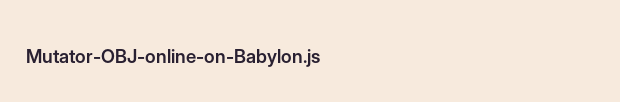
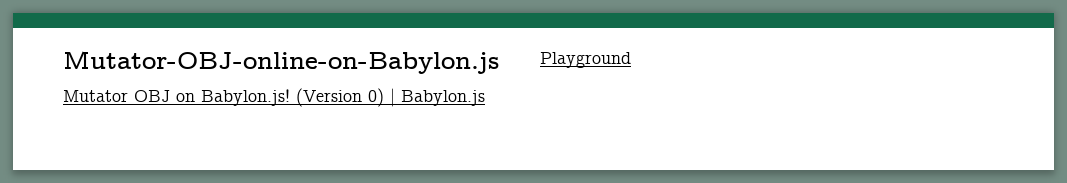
(320, 58) none -> [63,88,485,107] [540,52,631,68] // Mutator OBJ on Babylon.js! (Version 0) | Babylon.js Playground

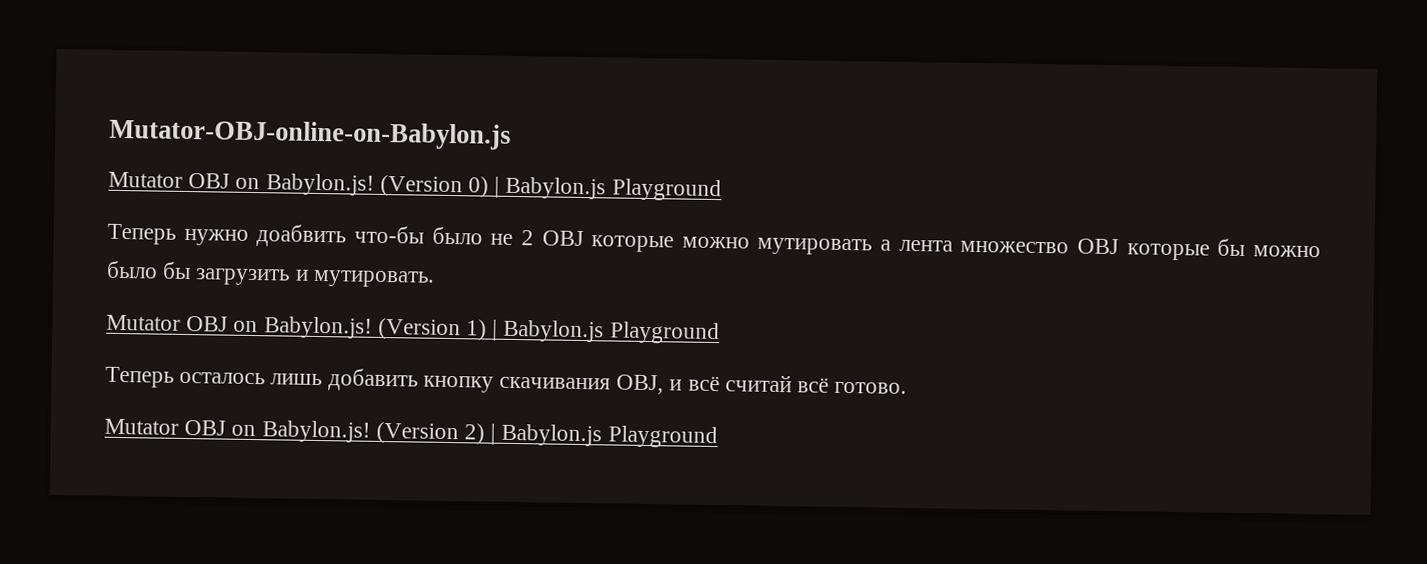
(631, 60) none -> [107,223,1321,261] [106,260,435,288] [106,314,720,345] [105,366,908,395] [104,418,718,449] // Теперь нужно доабвить что-бы было не 2 OBJ которые можно мутировать а лента множество OBJ которые бы можно было бы загрузить и мутировать. // Mutator OBJ on Babylon.js! (Version 1) | Babylon.js Playground // Теперь осталось лишь добавить кнопку скачивания OBJ, и всё считай всё готово. // Mutator OBJ on Babylon.js! (Version 2) | Babylon.js Playground

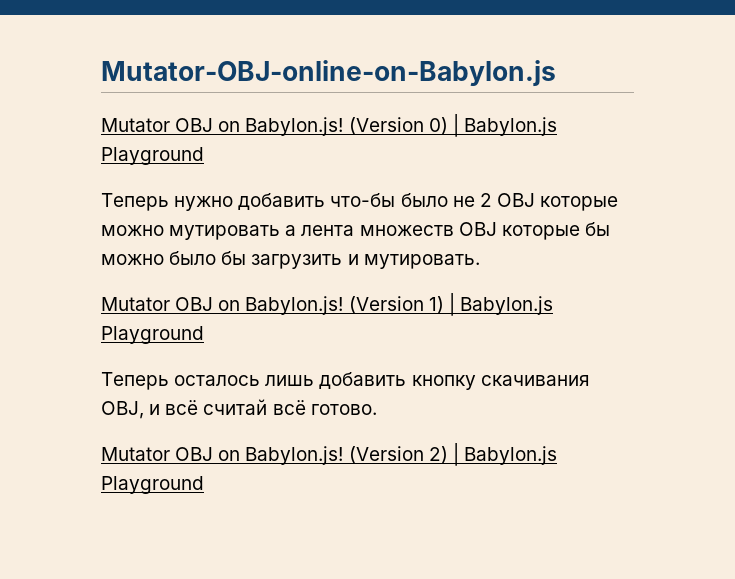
[256,224,347,248] доабвить -> [238,193,326,210] добавить
[960,240,1070,254] множество -> [359,225,454,236] множеств

